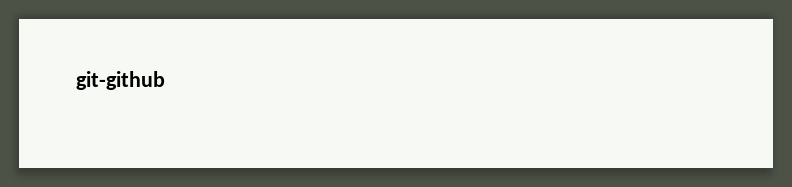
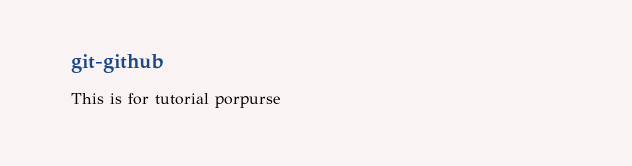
(165, 80) none -> [71,93,280,108] // This is for tutorial porpurse

